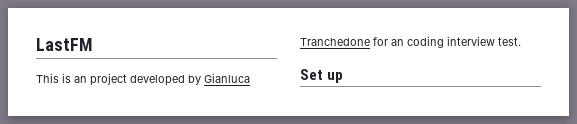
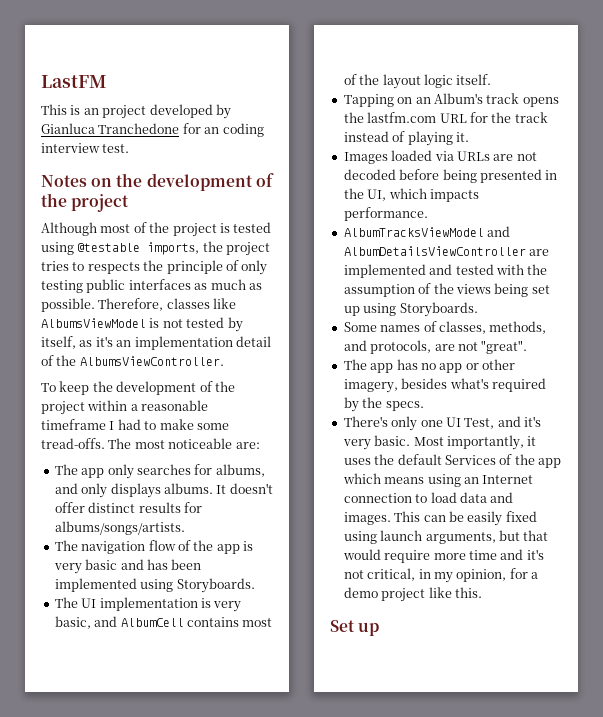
(521, 41) none -> [41,173,274,191] [41,193,130,212] [41,222,272,237] [41,241,271,256] [41,260,268,275] [41,279,262,293] [41,298,237,312] [41,317,243,332] [41,336,271,350] [41,355,224,366] [41,381,235,395] [41,400,209,415] [41,419,229,430] [41,438,260,449] [54,464,265,479] [54,483,273,498] [54,502,202,513] [54,521,185,535] [54,540,253,554] [53,559,202,574] [54,578,255,593] [54,597,242,612] [54,616,273,629] [343,74,492,89] [343,93,559,107] [343,112,548,123] [343,131,469,146] [343,150,537,164] [343,169,558,183] [343,188,479,202] [343,207,428,221] [343,226,511,237] [343,246,550,256] [343,264,548,278] [343,283,550,297] [343,302,478,317] [343,321,547,334] [343,340,528,354] [343,359,515,373] [343,378,546,393] [343,397,424,412] [343,416,541,431] [342,435,537,450] [343,454,561,468] [342,473,534,487] [343,492,514,503] [343,511,537,526] [343,530,549,544] [342,549,544,563] [343,568,538,583] [343,587,482,602] // Notes on the development of the project // Although most of the project is tested using @testable imports, the project tries to respects the principle of only testing public interfaces as much as possible. Therefore, classes like AlbumsViewModel is not tested by itself, as it's an implementation detail of the AlbumsViewController. // To keep the development of the project within a reasonable timeframe I had to make some tread-offs. The most noticeable are: // The app only searches for albums, and only displays albums. It doesn't offer distinct results for albums/songs/artists. // The navigation flow of the app is very basic and has been implemented using Storyboards. // The UI implementation is very basic, and AlbumCell contains most of the layout logic itself. // Tapping on an Album's track opens the lastfm.com URL for the track instead of playing it. // Images loaded via URLs are not decoded before being presented in the UI, which impacts performance. // AlbumTracksViewModel and AlbumDetailsViewController are implemented and tested with the assumption of the views being set up using Storyboards. // Some names of classes, methods, and protocols, are not "great". // The app has no app or other imagery, besides what's required by the specs. // There's only one UI Test, and it's very basic. Most importantly, it uses the default Services of the app which means using an Internet connection to load data and images. This can be easily fixed using launch arguments, but that would require more time and it's not critical, in my opinion, for a demo project like this.

